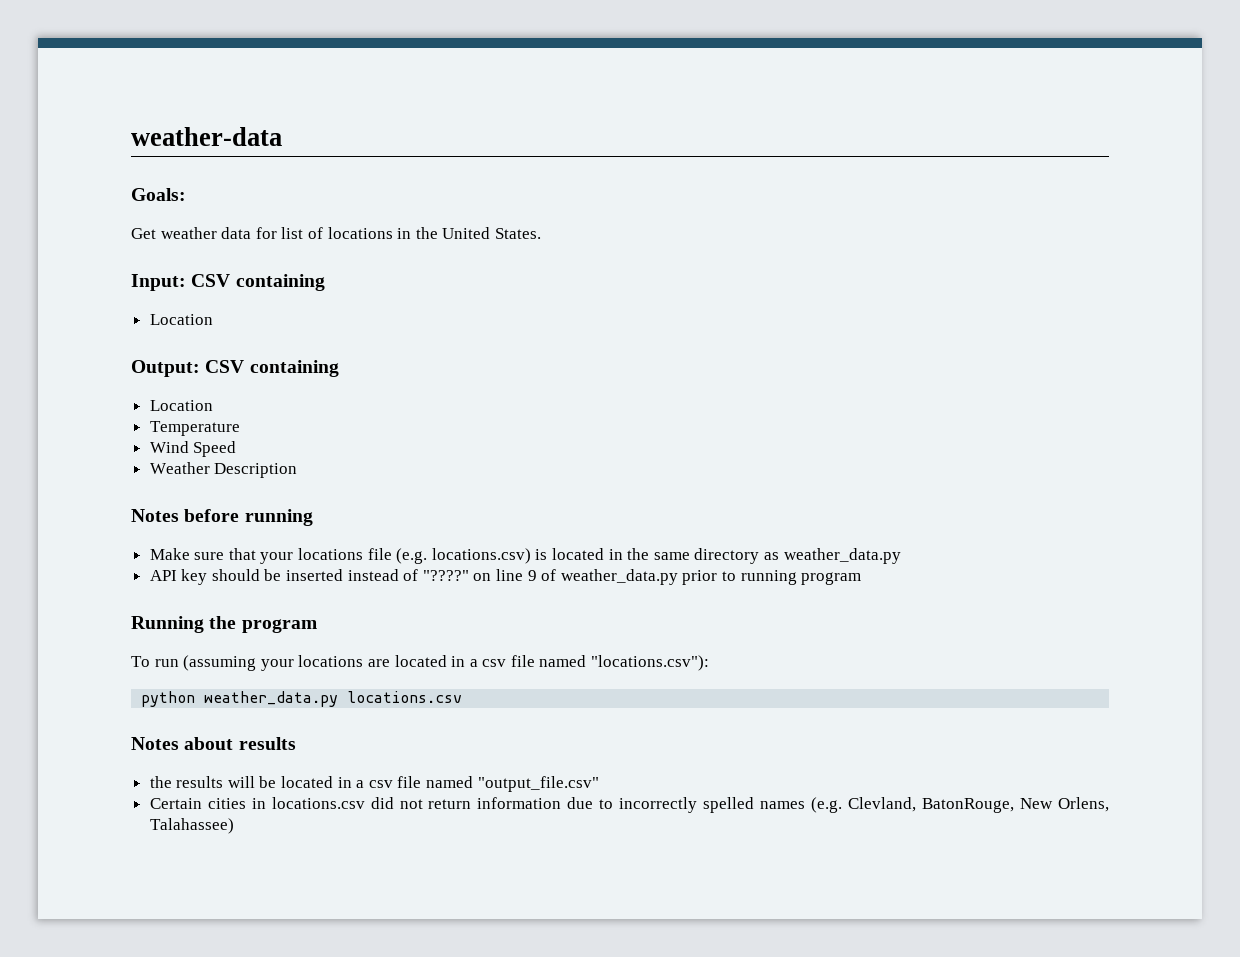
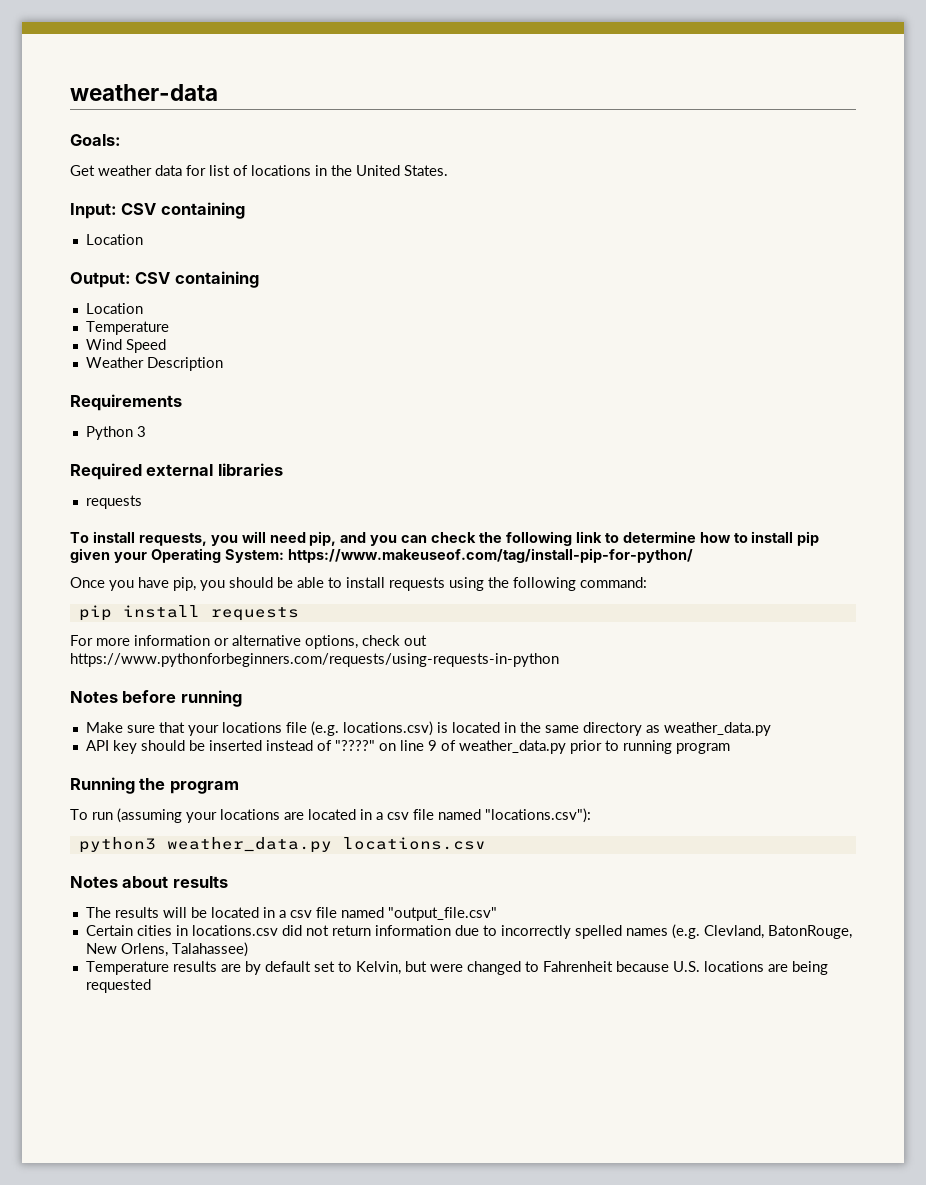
(298, 470) none -> [70,394,182,411] [85,426,146,440] [70,463,283,480] [85,495,142,509] [70,531,820,546] [70,548,693,563] [70,577,647,591] [78,605,299,621] [70,635,427,649] [70,653,559,667] // Requirements // Python 3 // Required external libraries // requests // To install requests, you will need pip, and you can check the following link to determine how to install pip given your Operating System: https://www.makeuseof.com/tag/install-pip-for-python/ // Once you have pip, you should be able to install requests using the following command: // pip install requests // For more information or alternative options, check out https://www.pythonforbeginners.com/requests/using-requests-in-python
[141,691,196,707] python -> [78,837,156,853] python3
[149,776,172,788] the -> [85,907,111,918] The
(234, 826) none -> [85,961,828,975] [85,979,151,993] // Temperature results are by default set to Kelvin, but were changed to Fahrenheit because U.S. locations are being requested

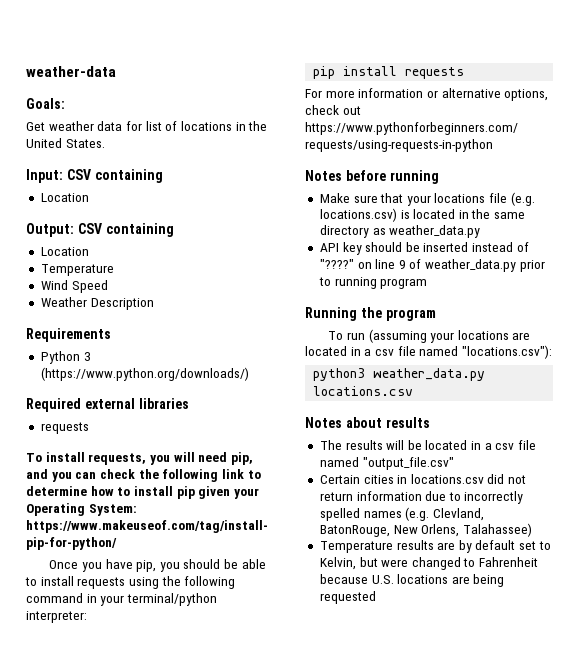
(146, 431) none -> [40,367,249,381] (https://www.python.org/downloads/)
[580,577,647,588] command: -> [26,593,217,606] [26,611,87,623] command in your terminal/python interpreter:

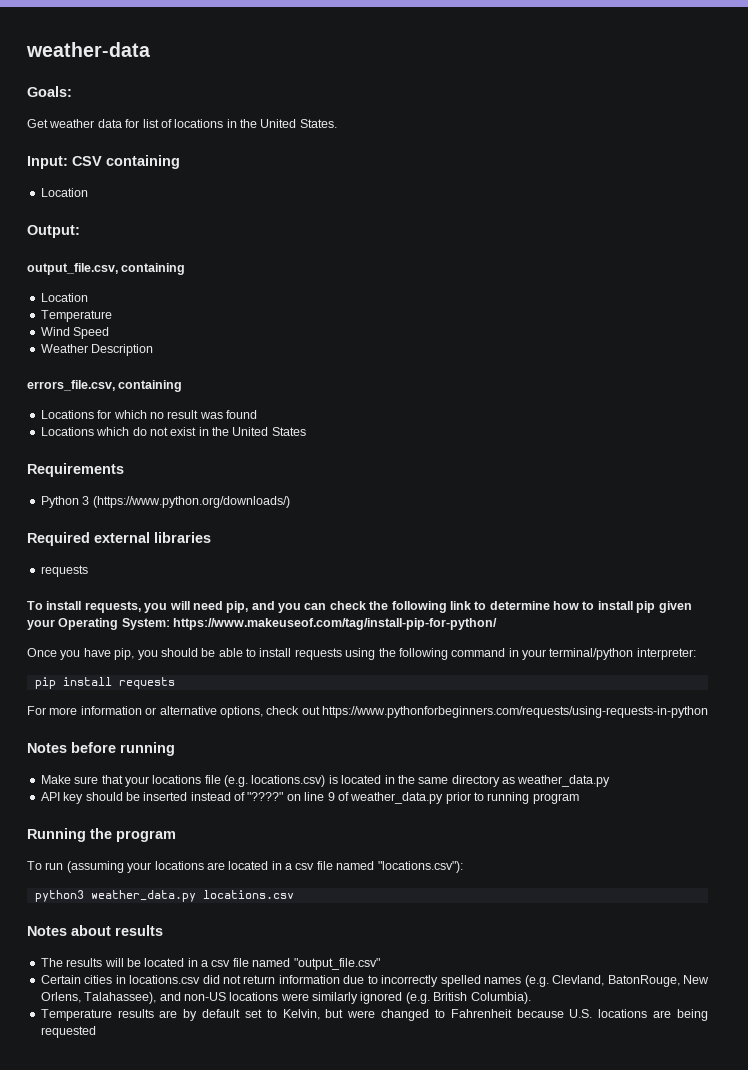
[77,223,102,234] CSV -> [27,263,118,275] // output_file.csv,
(154, 304) none -> [27,380,183,392] [40,410,257,419] [40,427,306,436] // errors_file.csv, containing // Locations for which no result was found // Locations which do not exist in the United States
[462,523,532,537] Talahassee) -> [84,992,531,1004] Talahassee), and non-US locations were similarly ignored (e.g. British Columbia).

